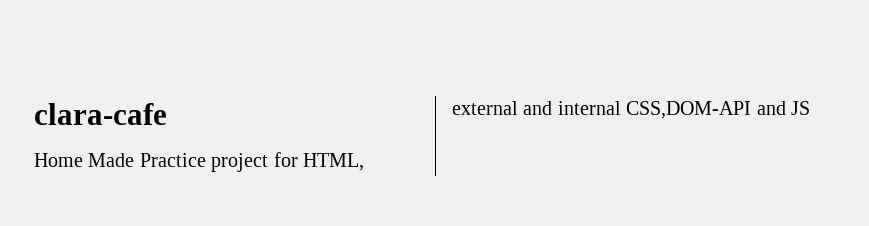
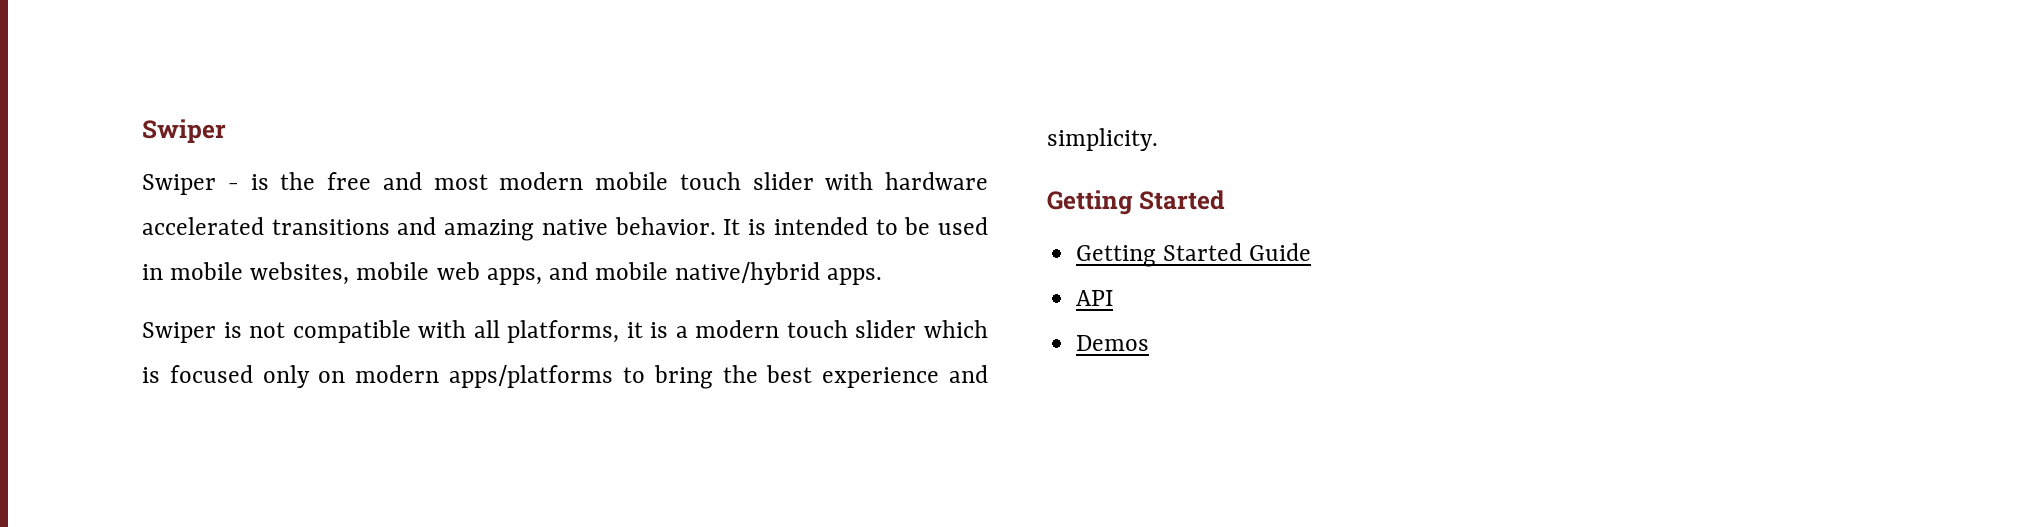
[34,103,167,125] [34,152,364,172] [452,101,810,119] clara-cafe // Home Made Practice project for HTML, external and internal CSS,DOM-API and JS -> [142,119,226,143] [142,172,988,195] [142,217,989,241] [142,262,883,285] [142,320,989,343] [142,365,989,389] [1047,128,1158,151] [1047,190,1225,215] [1076,243,1312,267] [1076,290,1114,306] [1076,335,1150,351] Swiper // Swiper - is the free and most modern mobile touch slider with hardware accelerated transitions and amazing native behavior. It is intended to be used in mobile websites, mobile web apps, and mobile native/hybrid apps. // Swiper is not compatible with all platforms, it is a modern touch slider which is focused only on modern apps/platforms to bring the best experience and simplicity. // Getting Started // Getting Started Guide // API // Demos

